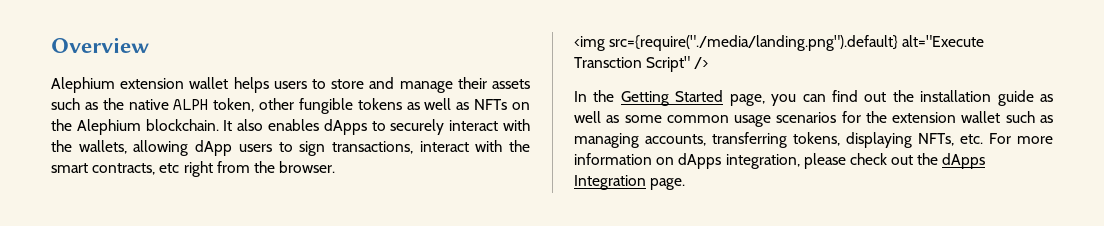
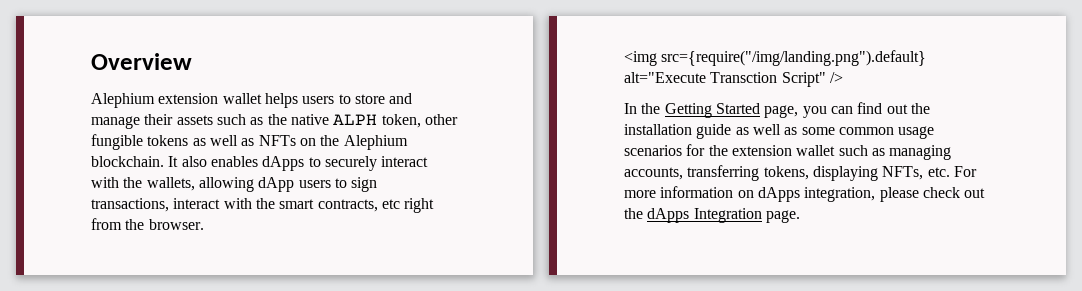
[609,35,899,51] src={require("./media/landing.png").default} -> [661,50,927,66] src={require("/img/landing.png").default}

